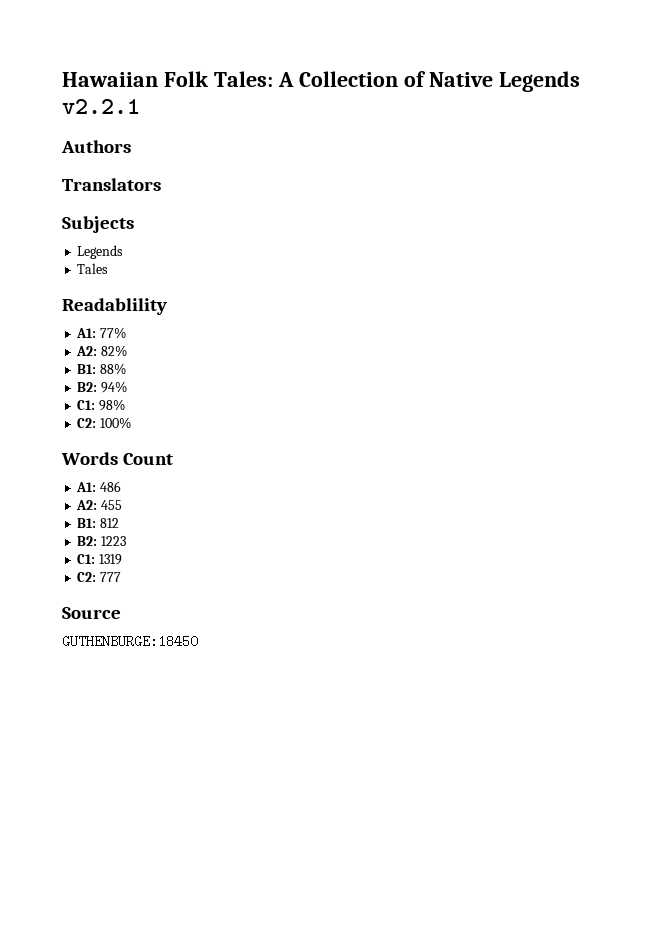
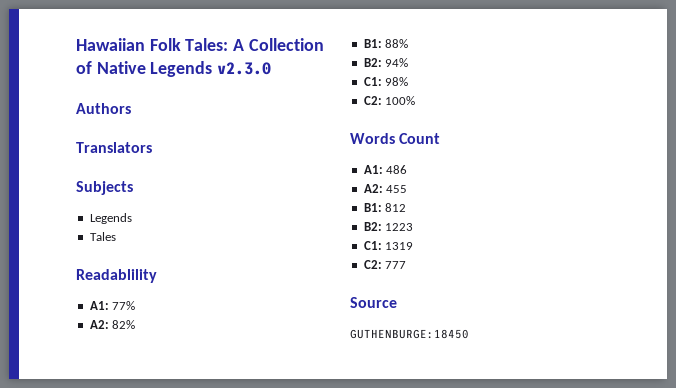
[62,99,140,114] v2.2.1 -> [217,62,272,75] v2.3.0

